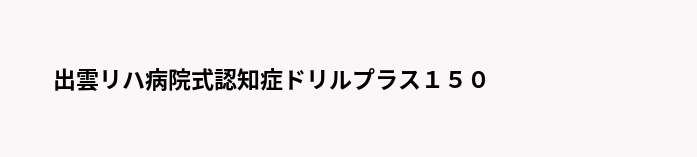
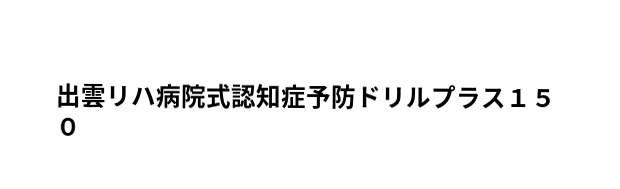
(283, 79) none -> [305,84,357,110] 予防

